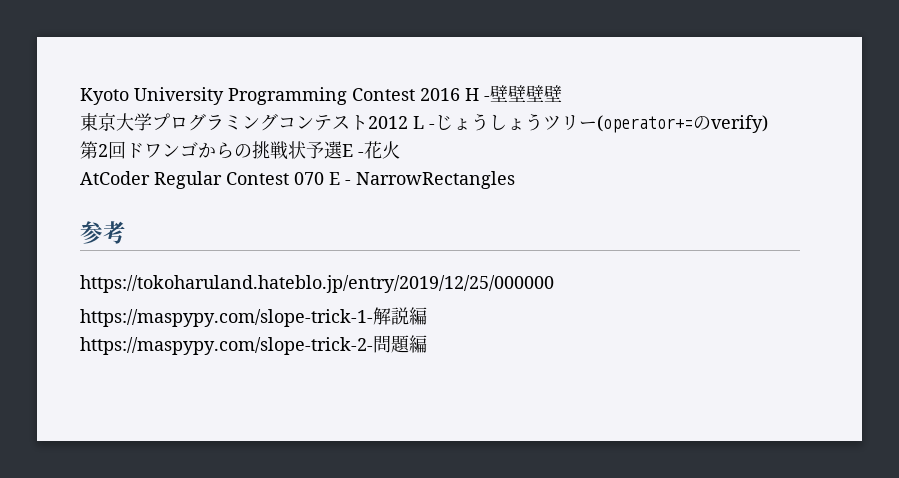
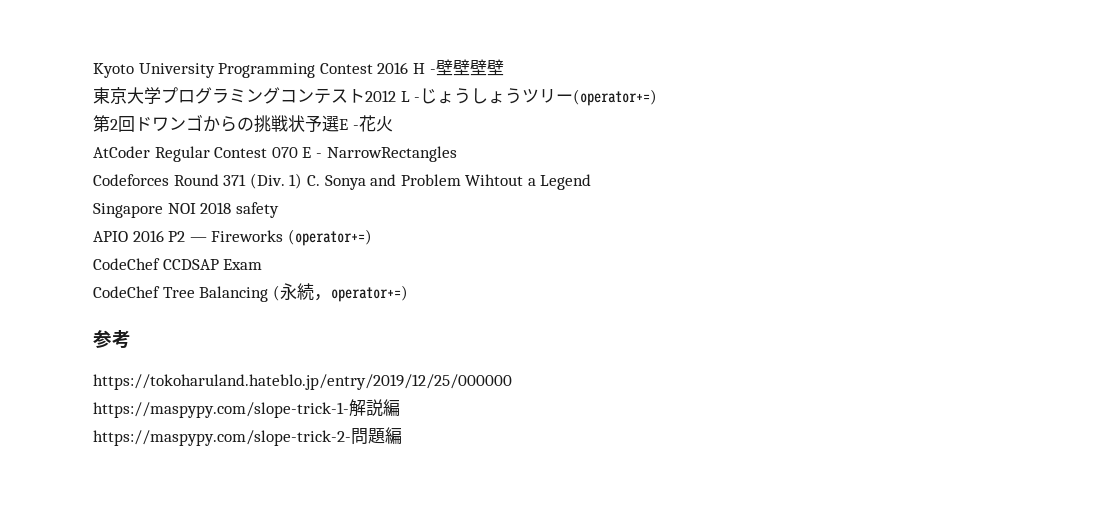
[597,115,768,133] (operator+=のverify) -> [573,89,658,106] (operator+=)
(515, 180) none -> [93,173,592,190] [93,202,279,218] [93,229,372,246] [93,258,263,270] [93,283,408,302] // Codeforces Round 371 (Div. 1) C. Sonya and Problem Wihtout a Legend // Singapore NOI 2018 safety // APIO 2016 P2 — Fireworks (operator+=) // CodeChef CCDSAP Exam // CodeChef Tree Balancing (永続，operator+=)

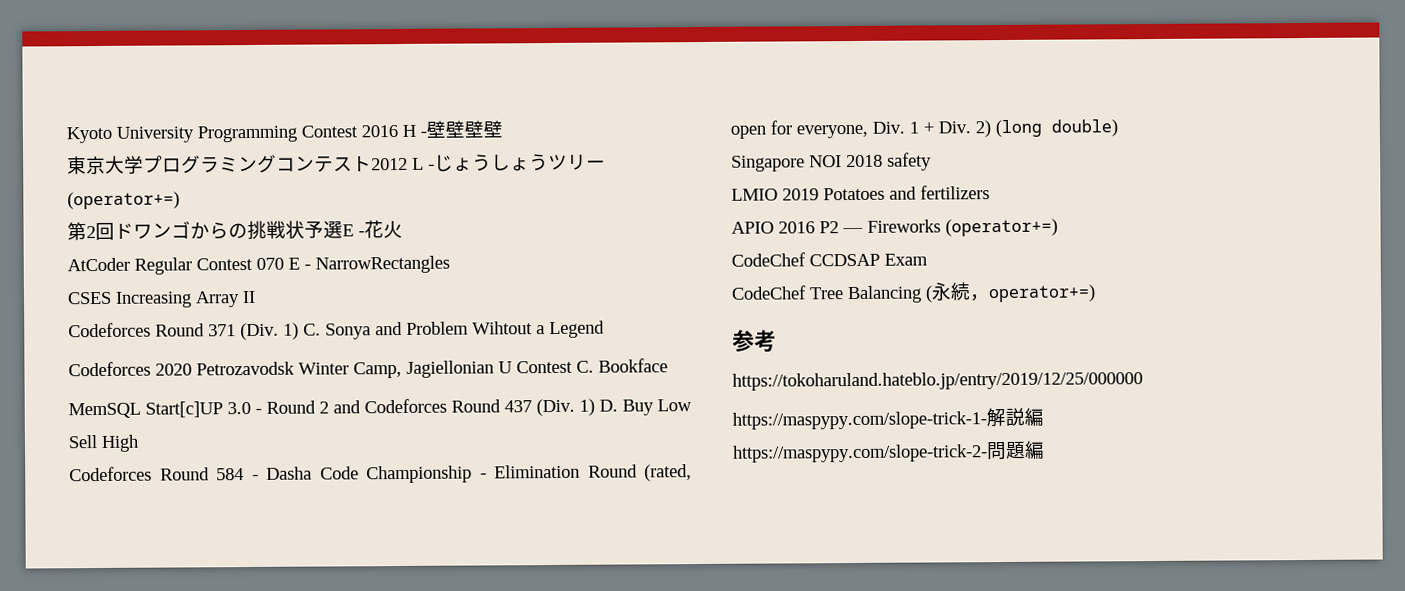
(457, 154) none -> [67,290,256,308] // CSES Increasing Array II
(592, 182) none -> [68,358,668,379] [68,398,692,419] [68,434,139,452] [69,464,692,484] [730,119,1118,139] // Codeforces 2020 Petrozavodsk Winter Camp, Jagiellonian U Contest C. Bookface // MemSQL Start[c]UP 3.0 - Round 2 and Codeforces Round 437 (Div. 1) D. Buy Low Sell High // Codeforces Round 584 - Dasha Code Championship - Elimination Round (rated, open for everyone, Div. 1 + Div. 2) (long double)
(279, 210) none -> [731,185,990,201] // LMIO 2019 Potatoes and fertilizers

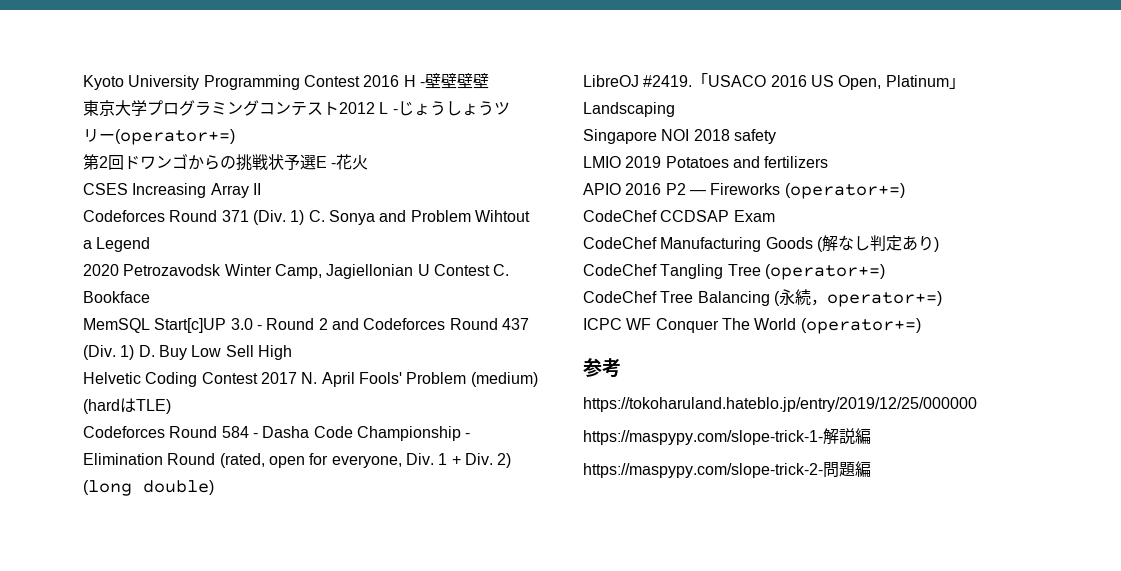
[67,255,450,275] // AtCoder Regular Contest 070 E - NarrowRectangles -> (369, 162) none
[68,361,151,377] Codeforces -> (151, 244) none
(139, 443) none -> [83,372,538,387] [83,398,171,414] // Helvetic Coding Contest 2017 N. April Fools' Problem (medium) (hardはTLE)
(1118, 128) none -> [583,73,965,90] [583,102,675,117] // LibreOJ #2419.「USACO 2016 US Open, Platinum」Landscaping
(928, 259) none -> [583,235,939,252] [583,264,885,280] // CodeChef Manufacturing Goods (解なし判定あり) // CodeChef Tangling Tree (operator+=)
(1096, 293) none -> [583,318,921,334] // ICPC WF Conquer The World (operator+=)

